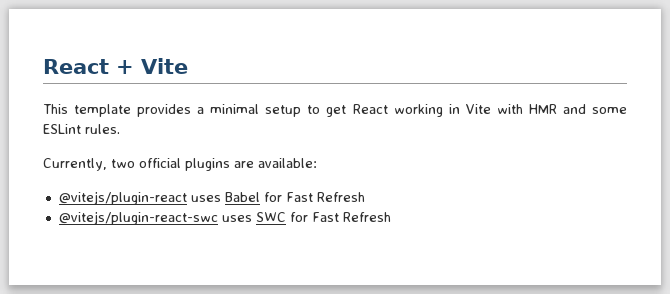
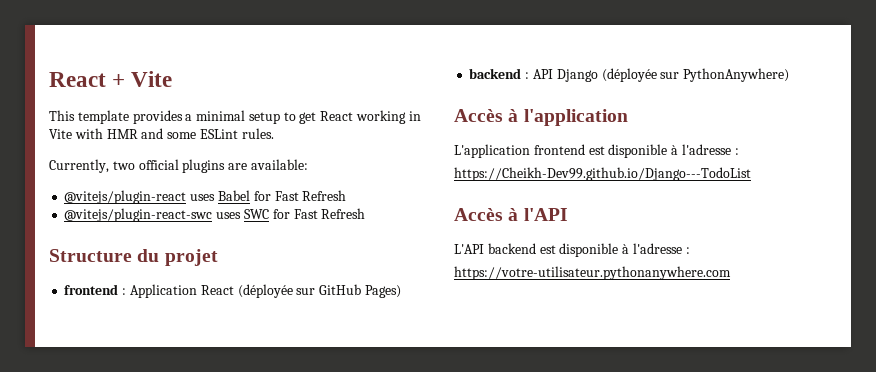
(391, 217) none -> [49,249,218,266] [64,284,401,298] [469,68,790,82] [454,109,628,126] [454,144,739,158] [454,167,751,181] [454,208,568,221] [454,243,690,257] [454,266,731,280] // Structure du projet // frontend : Application React (déployée sur GitHub Pages) // backend : API Django (déployée sur PythonAnywhere) // Accès à l'application // L'application frontend est disponible à l'adresse : // https://Cheikh-Dev99.github.io/Django---TodoList // Accès à l'API // L'API backend est disponible à l'adresse : // https://votre-utilisateur.pythonanywhere.com

